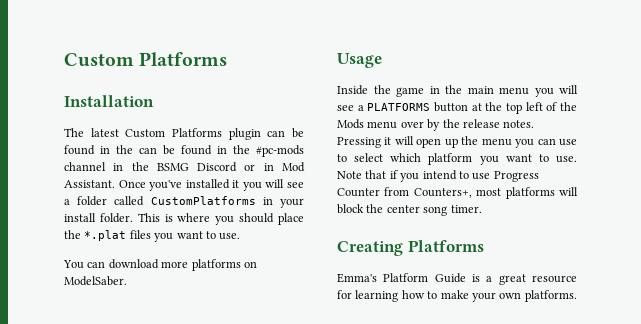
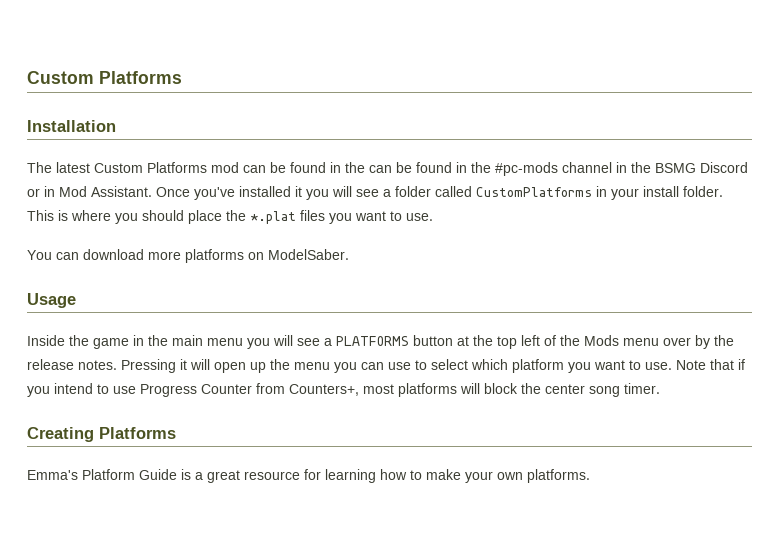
[228,128,261,140] plugin -> [211,162,239,173] mod

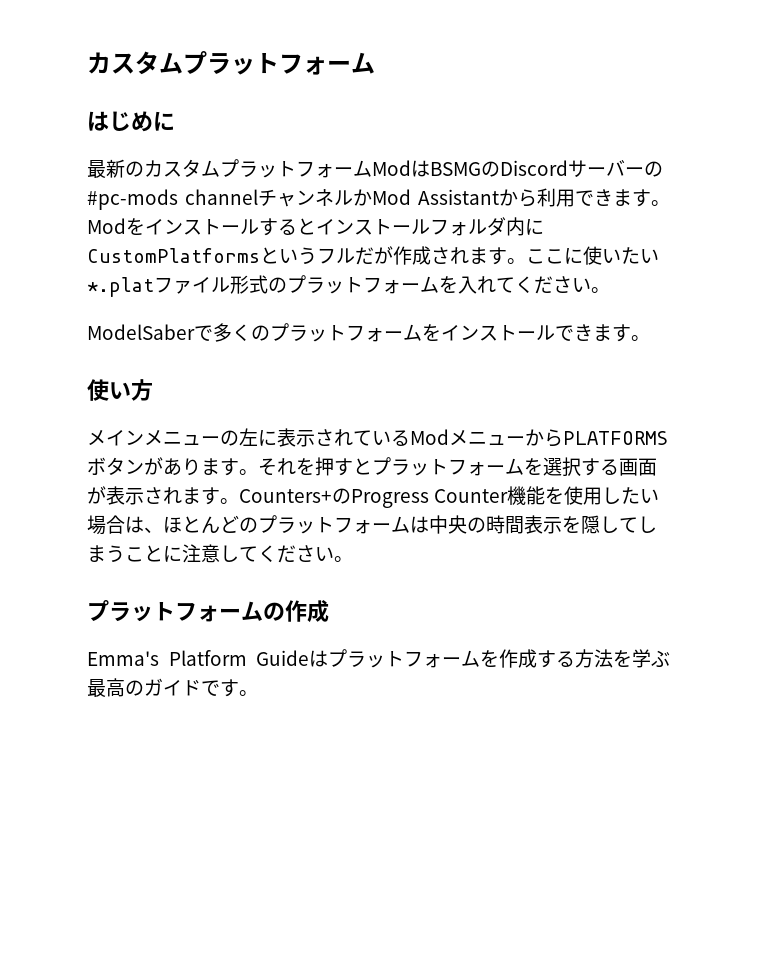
[27,71,182,84] [27,120,116,132] [27,162,748,176] [27,186,723,200] [27,210,433,224] [27,249,349,263] [27,293,76,308] [27,335,734,349] [27,359,745,373] [27,383,660,397] [27,427,176,442] [27,469,590,483] Custom Platforms // Installation // The latest Custom Platforms mod can be found in the can be found in the #pc-mods channel in the BSMG Discord or in Mod Assistant. Once you've installed it you will see a folder called CustomPlatforms in your install folder. This is where you should place the *.plat files you want to use. // You can download more platforms on ModelSaber. // Usage // Inside the game in the main menu you will see a PLATFORMS button at the top left of the Mods menu over by the release notes. Pressing it will open up the menu you can use to select which platform you want to use. Note that if you intend to use Progress Counter from Counters+, most platforms will block the center song timer. // Creating Platforms // Emma's Platform Guide is a great resource for learning how to make your own platforms. -> [87,51,375,75] [87,111,175,132] [87,159,663,178] [87,188,670,210] [87,217,544,236] [87,246,659,265] [87,275,610,297] [87,323,650,342] [87,379,153,401] [87,428,668,447] [87,457,657,477] [87,486,660,508] [87,515,657,535] [87,544,353,563] [87,600,329,623] [87,649,670,668] [87,678,258,697] カスタムプラットフォーム // はじめに // 最新のカスタムプラットフォームModはBSMGのDiscordサーバーの#pc-mods channelチャンネルかMod Assistantから利用できます。Modをインストールするとインストールフォルダ内にCustomPlatformsというフルだが作成されます。ここに使いたい*.platファイル形式のプラットフォームを入れてください。 // ModelSaberで多くのプラットフォームをインストールできます。 // 使い方 // メインメニューの左に表示されているModメニューからPLATFORMSボタンがあります。それを押すとプラットフォームを選択する画面が表示されます。Counters+のProgress Counter機能を使用したい場合は、ほとんどのプラットフォームは中央の時間表示を隠してしまうことに注意してください。 // プラットフォームの作成 // Emma's Platform Guideはプラットフォームを作成する方法を学ぶ最高のガイドです。

